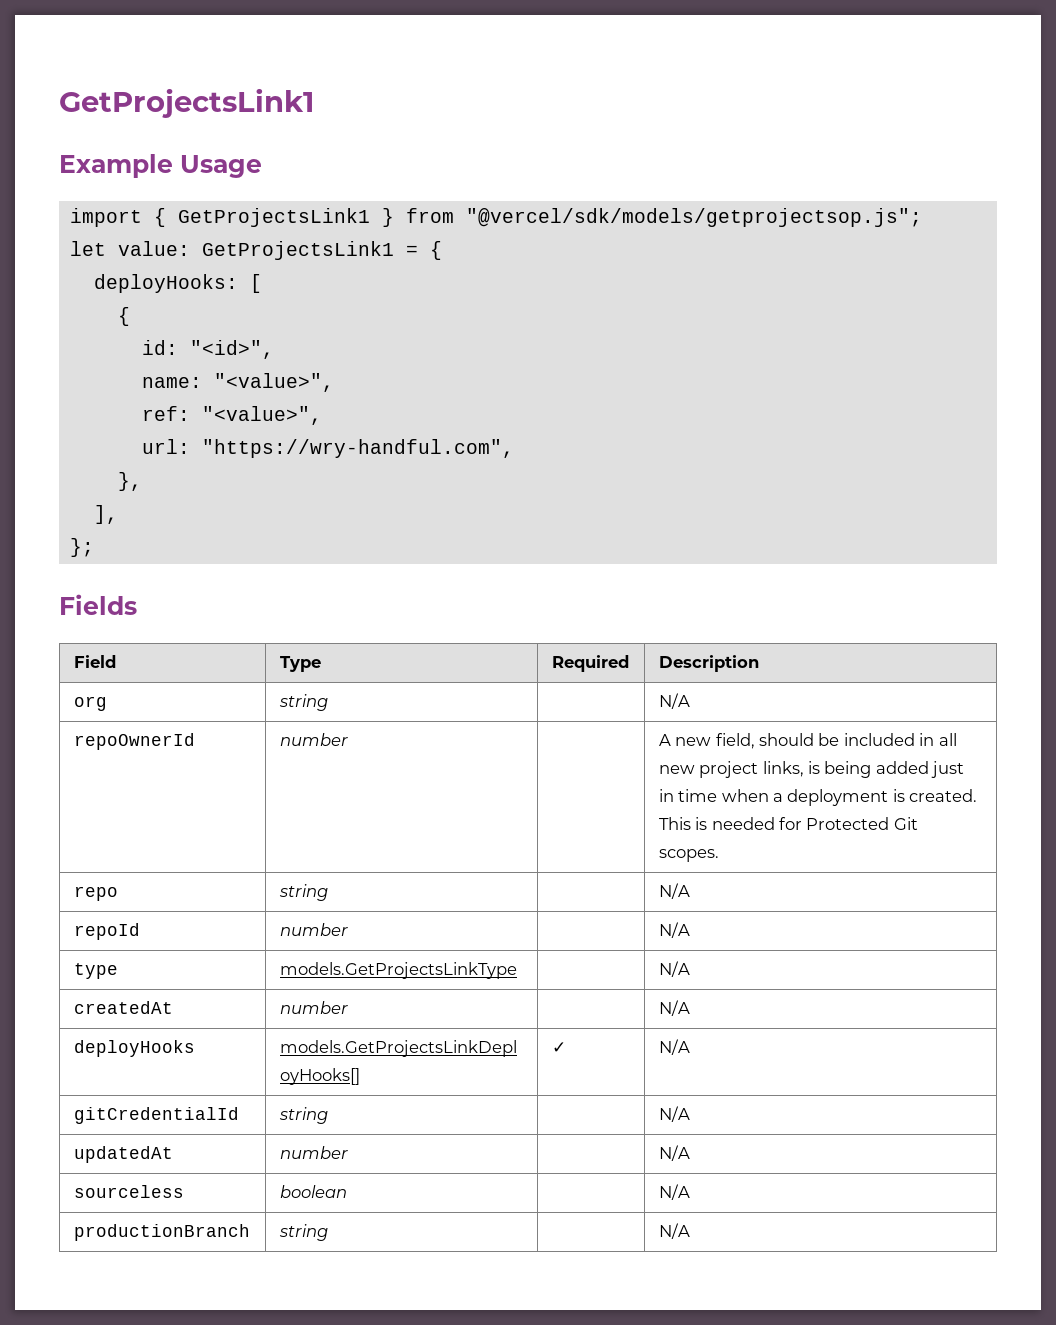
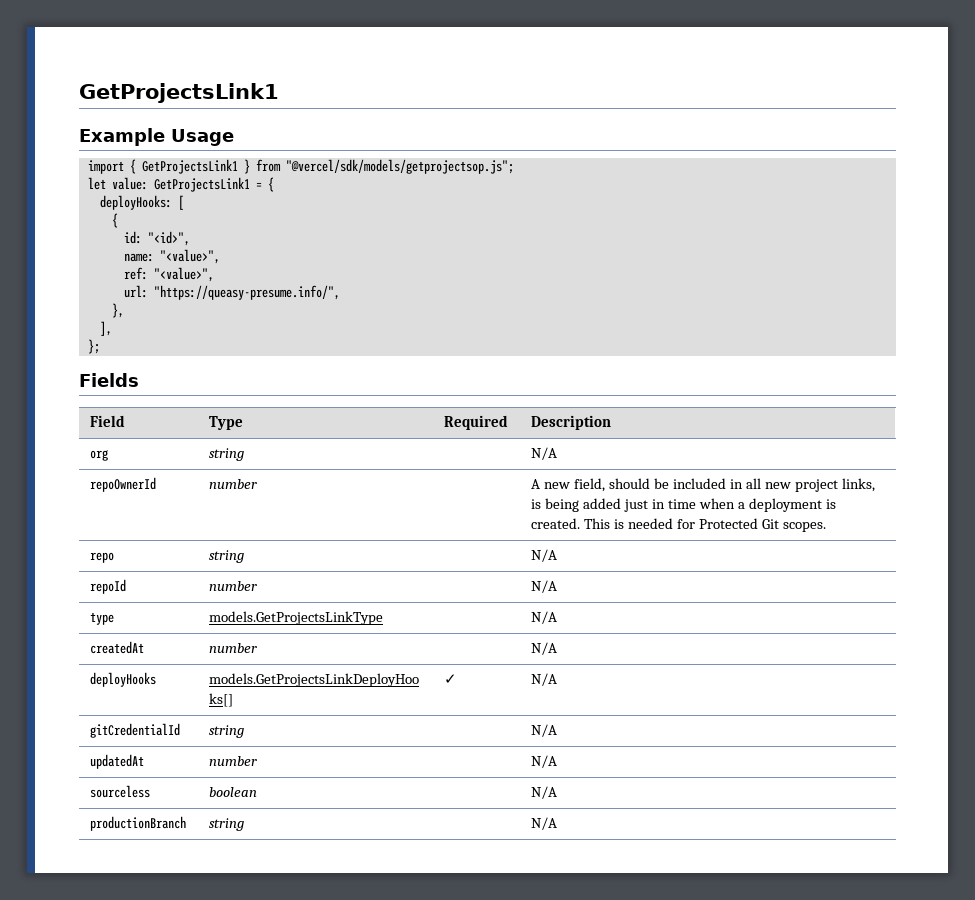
[202,439,515,458] "https://wry-handful.com", -> [153,285,340,300] "https://queasy-presume.info/",

